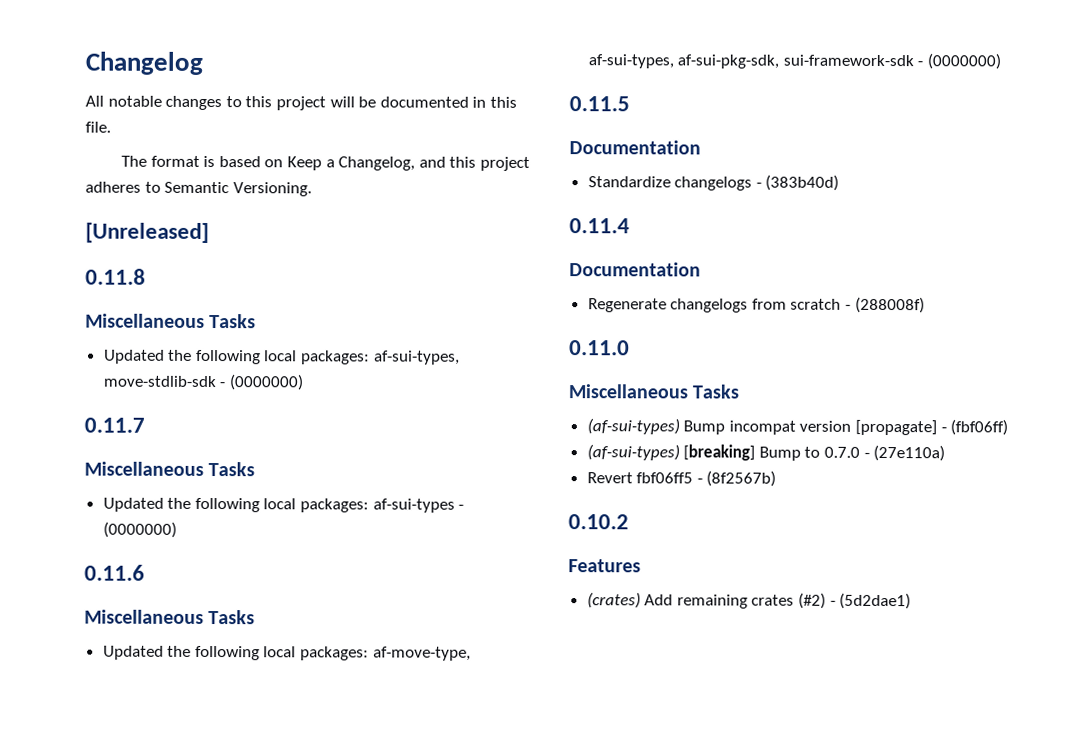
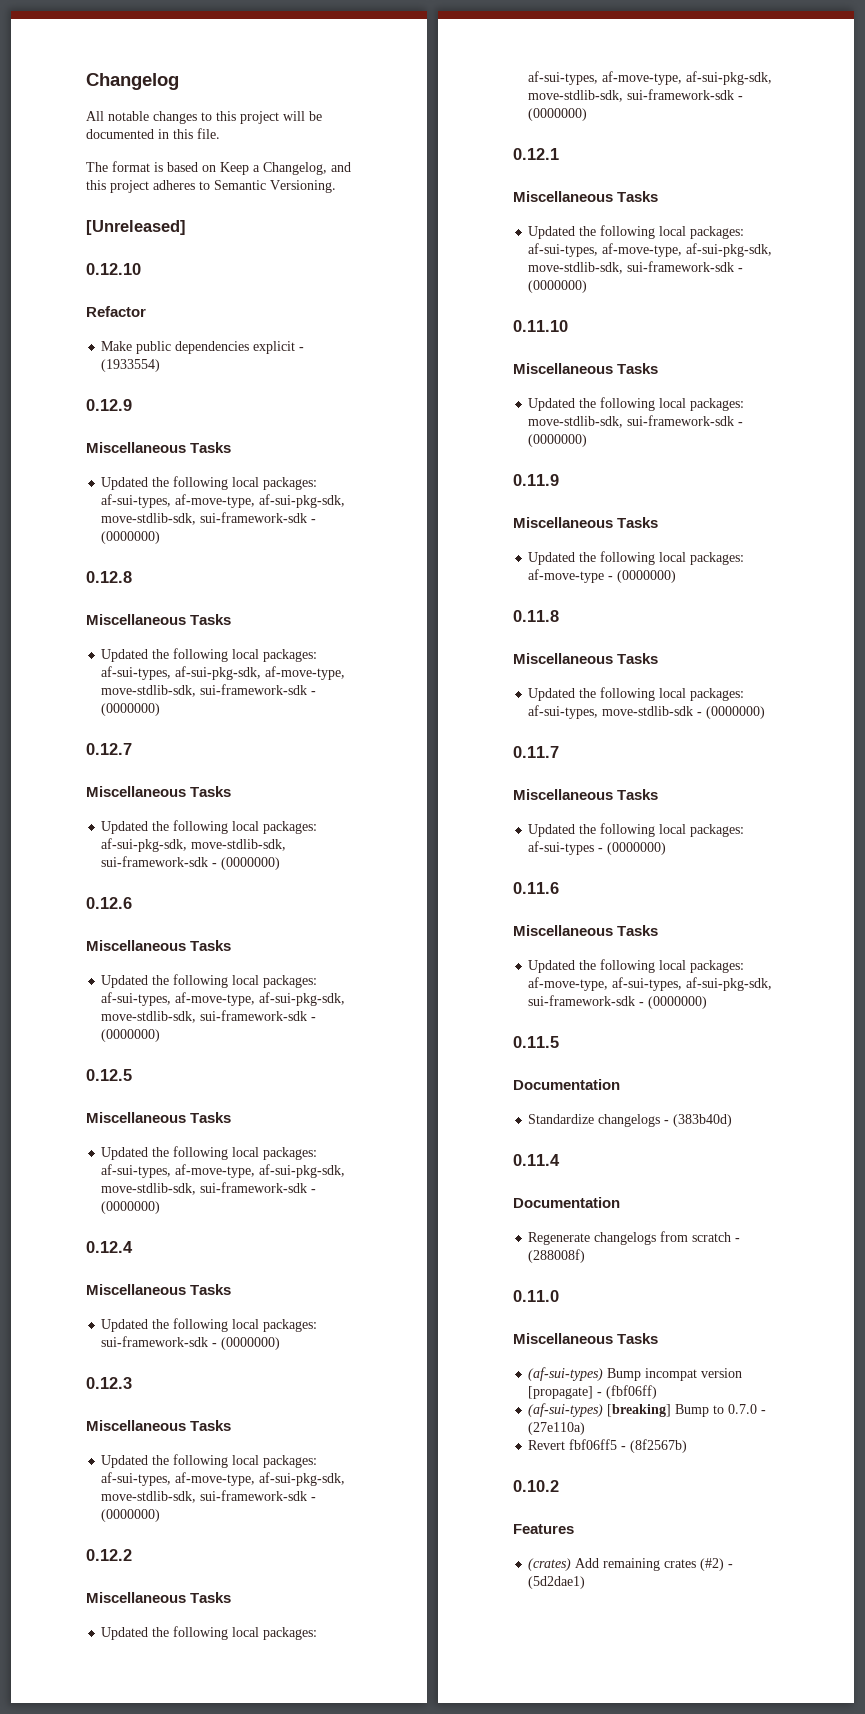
(209, 233) none -> [86,263,141,275] [86,306,146,317] [101,341,305,354] [101,359,161,372] [86,399,132,411] [86,442,232,453] [101,476,318,490] [101,494,346,508] [101,512,317,525] [101,531,161,544] [86,571,132,583] [86,614,232,625] [101,648,318,662] [101,666,346,680] [101,684,317,697] [101,703,161,716] [86,743,132,755] [86,786,232,797] [101,820,318,834] [101,838,287,852] [101,856,281,870] [86,897,132,909] [86,940,232,951] [101,974,318,988] [101,992,346,1006] [101,1010,317,1023] [101,1029,161,1042] [86,1069,132,1081] [86,1112,232,1123] [101,1146,318,1160] [101,1164,346,1178] [101,1182,317,1195] [101,1201,161,1214] [86,1241,133,1253] [86,1284,232,1295] [101,1318,318,1332] [101,1336,281,1350] [86,1377,132,1389] [86,1420,232,1431] [101,1454,318,1468] [101,1472,346,1486] [101,1490,317,1503] [101,1509,161,1522] [86,1549,132,1561] [86,1592,232,1603] [101,1626,318,1640] [528,71,773,85] [528,89,744,102] [528,108,588,121] [513,148,559,160] [513,191,659,202] [528,225,745,239] [528,243,773,257] [528,261,744,274] [528,280,588,293] [513,320,568,332] [513,363,659,374] [528,397,745,411] [528,415,744,428] [528,434,588,447] [513,474,559,486] [513,517,659,528] [528,551,745,565] [528,569,677,583] // 0.12.10 // Refactor // Make public dependencies explicit - (1933554) // 0.12.9 // Miscellaneous Tasks // Updated the following local packages: af-sui-types, af-move-type, af-sui-pkg-sdk, move-stdlib-sdk, sui-framework-sdk - (0000000) // 0.12.8 // Miscellaneous Tasks // Updated the following local packages: af-sui-types, af-sui-pkg-sdk, af-move-type, move-stdlib-sdk, sui-framework-sdk - (0000000) // 0.12.7 // Miscellaneous Tasks // Updated the following local packages: af-sui-pkg-sdk, move-stdlib-sdk, sui-framework-sdk - (0000000) // 0.12.6 // Miscellaneous Tasks // Updated the following local packages: af-sui-types, af-move-type, af-sui-pkg-sdk, move-stdlib-sdk, sui-framework-sdk - (0000000) // 0.12.5 // Miscellaneous Tasks // Updated the following local packages: af-sui-types, af-move-type, af-sui-pkg-sdk, move-stdlib-sdk, sui-framework-sdk - (0000000) // 0.12.4 // Miscellaneous Tasks // Updated the following local packages: sui-framework-sdk - (0000000) // 0.12.3 // Miscellaneous Tasks // Updated the following local packages: af-sui-types, af-move-type, af-sui-pkg-sdk, move-stdlib-sdk, sui-framework-sdk - (0000000) // 0.12.2 // Miscellaneous Tasks // Updated the following local packages: af-sui-types, af-move-type, af-sui-pkg-sdk, move-stdlib-sdk, sui-framework-sdk - (0000000) // 0.12.1 // Miscellaneous Tasks // Updated the following local packages: af-sui-types, af-move-type, af-sui-pkg-sdk, move-stdlib-sdk, sui-framework-sdk - (0000000) // 0.11.10 // Miscellaneous Tasks // Updated the following local packages: move-stdlib-sdk, sui-framework-sdk - (0000000) // 0.11.9 // Miscellaneous Tasks // Updated the following local packages: af-move-type - (0000000)

